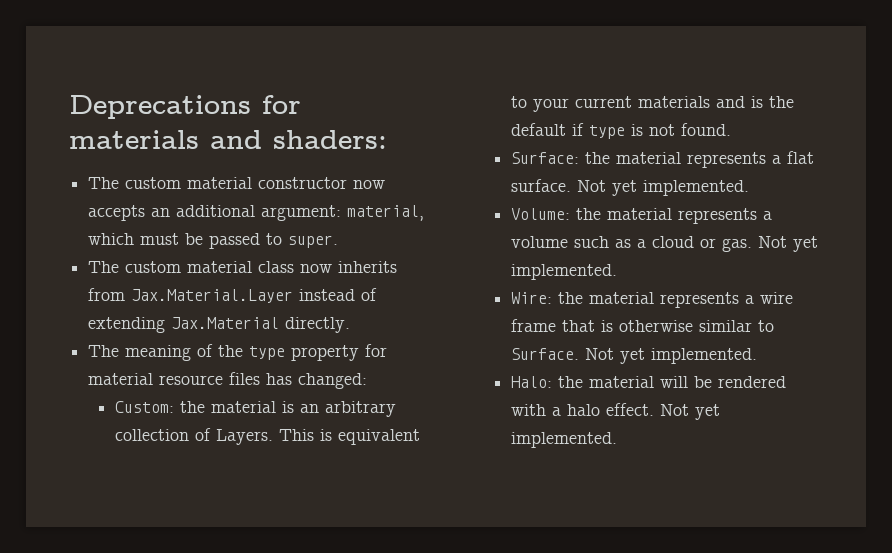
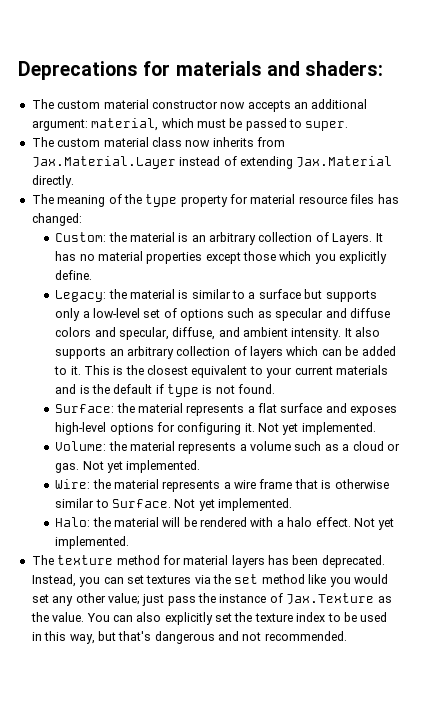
[279,429,333,441] This is -> [375,233,383,242] [55,251,388,264] [55,270,93,280] [55,289,377,302] [55,308,390,321] [55,327,381,340] [55,346,396,359] [54,365,189,375] It has no material properties except those which you explicitly define. // Legacy: the material is similar to a surface but supports only a low-level set of options such as specular and diffuse colors and specular, diffuse, and ambient intensity. It also supports an arbitrary collection of layers which can be added to it. This is the closest
[511,179,572,192] surface. -> [280,403,398,416] [55,422,255,435] surface and exposes high-level options for configuring it.
(618, 440) none -> [31,555,385,568] [31,574,388,587] [31,593,392,606] [30,612,388,625] [31,631,347,644] // The texture method for material layers has been deprecated. Instead, you can set textures via the set method like you would set any other value; just pass the instance of Jax.Texture as the value. You can also explicitly set the texture index to be used in this way, but that's dangerous and not recommended.

